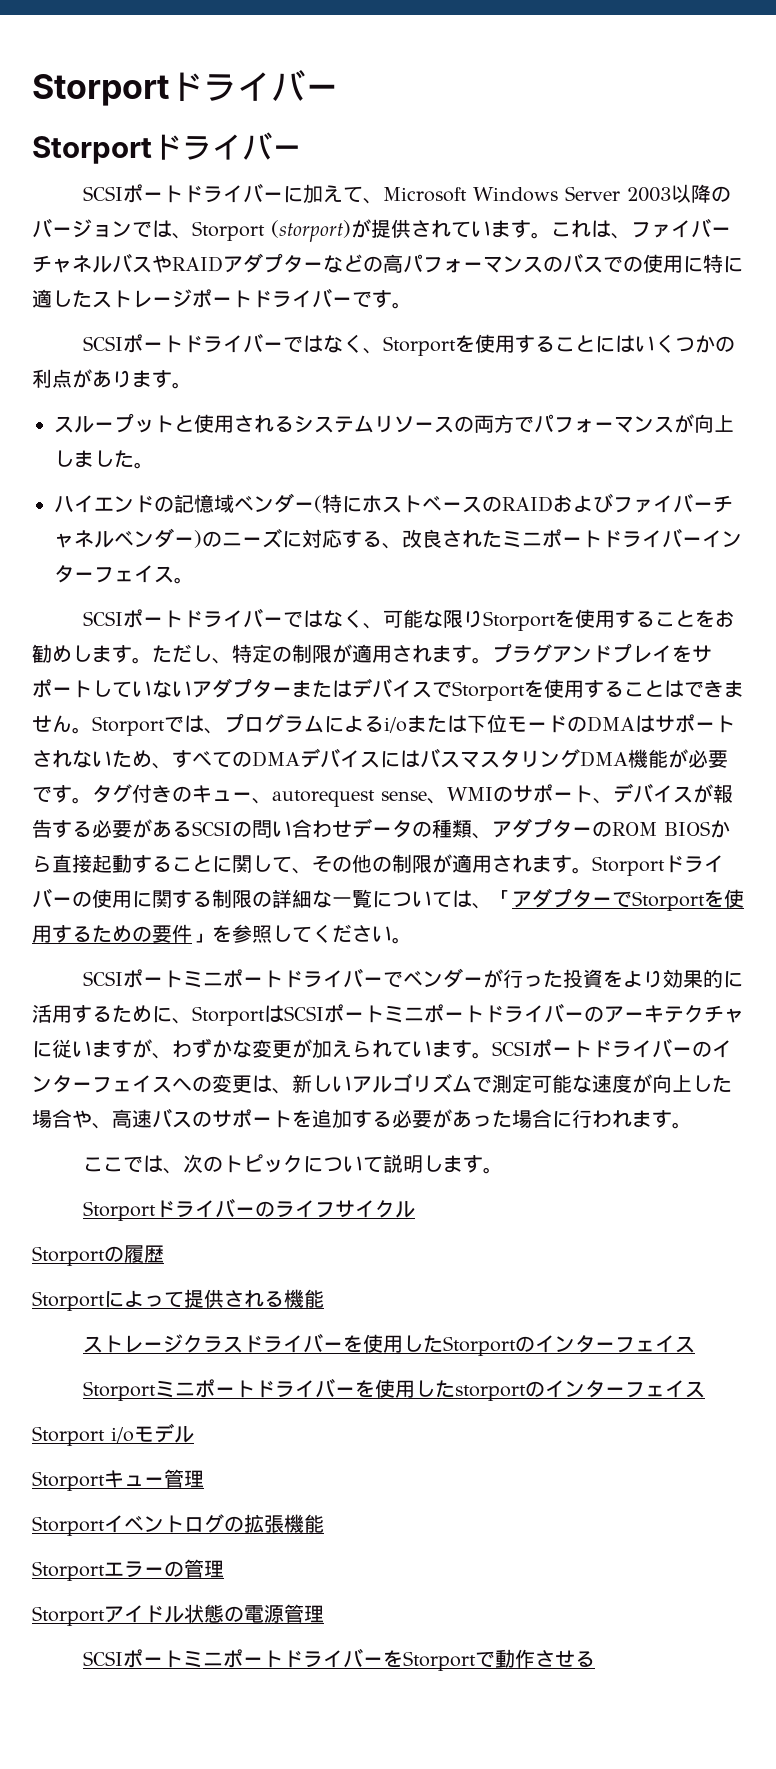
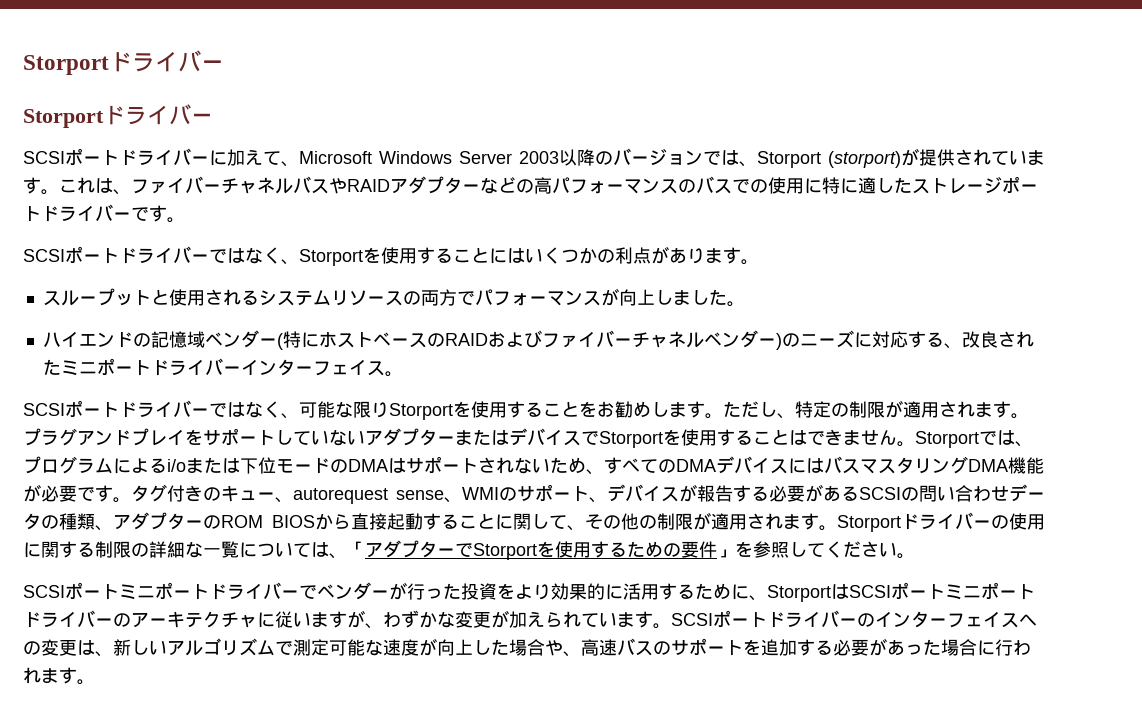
[83,1154,504,1174] [83,1198,416,1221] [32,1245,164,1266] [32,1289,324,1311] [83,1333,696,1356] [83,1378,706,1401] [32,1423,194,1446] [32,1469,204,1491] [32,1514,324,1536] [32,1559,224,1581] [32,1604,324,1626] [83,1648,596,1671] // ここでは、次のトピックについて説明します。 // Storportドライバーのライフサイクル // Storportの履歴 // Storportによって提供される機能 // ストレージクラスドライバーを使用したStorportのインターフェイス // Storportミニポートドライバーを使用したstorportのインターフェイス // Storport i/oモデル // Storportキュー管理 // Storportイベントログの拡張機能 // Storportエラーの管理 // Storportアイドル状態の電源管理 // SCSIポートミニポートドライバーをStorportで動作させる -> (95, 682) none

